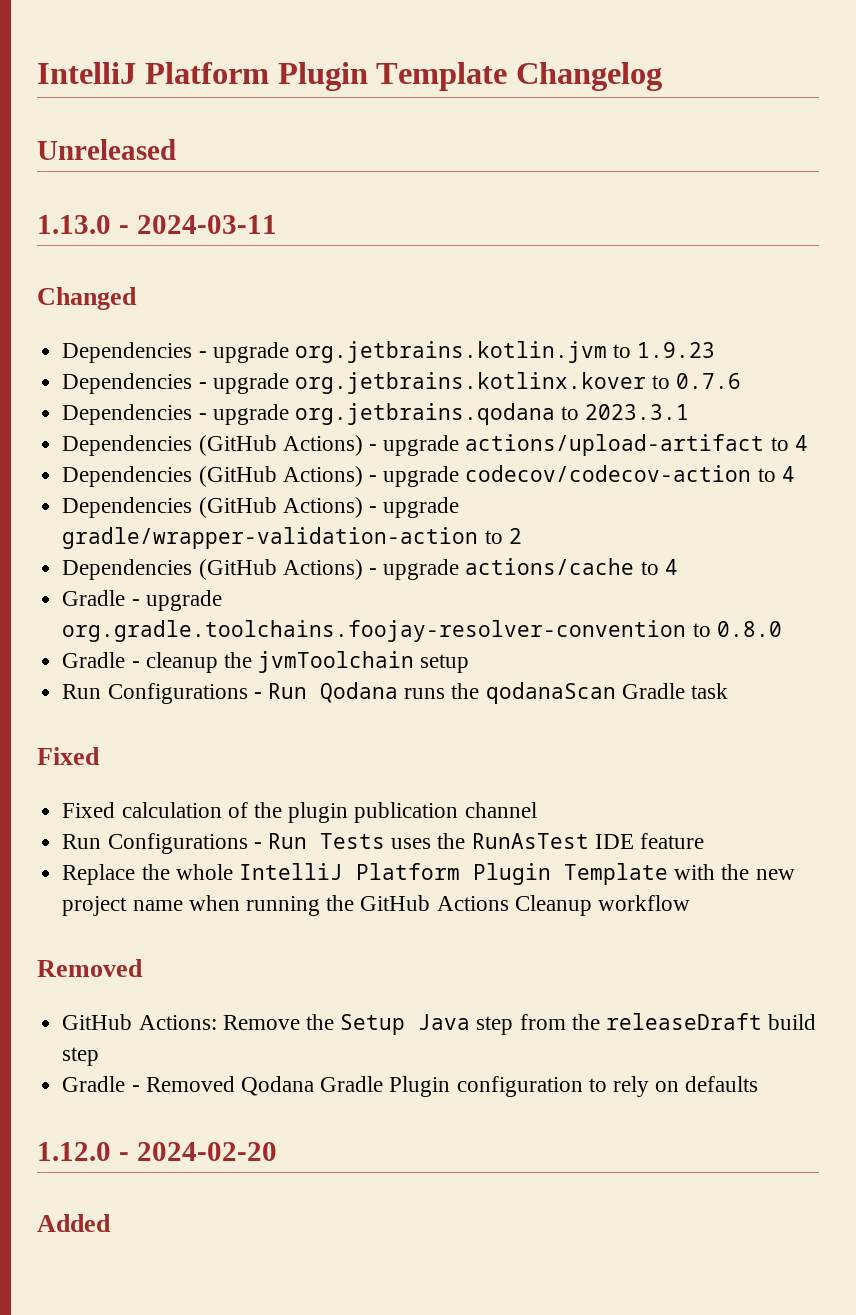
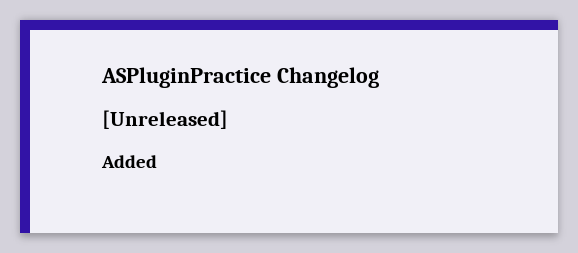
[37,62,663,91] [37,139,176,160] [37,215,277,234] [37,287,137,310] [62,341,716,363] [62,372,742,394] [62,403,690,425] [62,434,808,456] [62,465,795,487] [62,497,460,518] [62,527,522,549] [62,558,678,580] [62,590,222,611] [62,620,782,642] [62,651,470,673] [62,682,728,704] [37,747,100,765] [62,802,537,823] [62,833,704,854] [62,863,795,885] [62,895,690,916] [37,959,143,977] [62,1013,817,1035] [62,1047,100,1066] [62,1076,759,1097] [37,1142,277,1161] IntelliJ Platform Plugin Template Changelog // Unreleased // 1.13.0 - 2024-03-11 // Changed // Dependencies - upgrade org.jetbrains.kotlin.jvm to 1.9.23 // Dependencies - upgrade org.jetbrains.kotlinx.kover to 0.7.6 // Dependencies - upgrade org.jetbrains.qodana to 2023.3.1 // Dependencies (GitHub Actions) - upgrade actions/upload-artifact to 4 // Dependencies (GitHub Actions) - upgrade codecov/codecov-action to 4 // Dependencies (GitHub Actions) - upgrade gradle/wrapper-validation-action to 2 // Dependencies (GitHub Actions) - upgrade actions/cache to 4 // Gradle - upgrade org.gradle.toolchains.foojay-resolver-convention to 0.8.0 // Gradle - cleanup the jvmToolchain setup // Run Configurations - Run Qodana runs the qodanaScan Gradle task // Fixed // Fixed calculation of the plugin publication channel // Run Configurations - Run Tests uses the RunAsTest IDE feature // Replace the whole IntelliJ Platform Plugin Template with the new project name when running the GitHub Actions Cleanup workflow // Removed // GitHub Actions: Remove the Setup Java step from the releaseDraft build step // Gradle - Removed Qodana Gradle Plugin configuration to rely on defaults // 1.12.0 - 2024-02-20 -> [101,67,379,88] [102,110,228,129] ASPluginPractice Changelog // [Unreleased]

